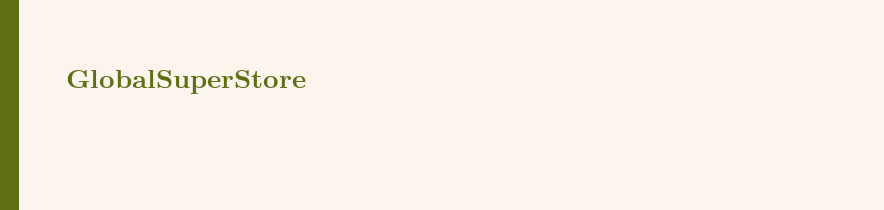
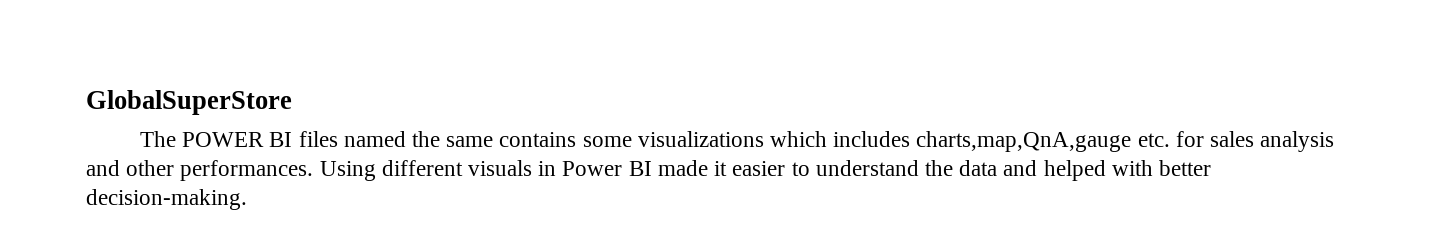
(306, 82) none -> [139,131,1335,152] [86,160,1211,181] [86,189,247,210] // The POWER BI files named the same contains some visualizations which includes charts,map,QnA,gauge etc. for sales analysis and other performances. Using different visuals in Power BI made it easier to understand the data and helped with better decision-making.

